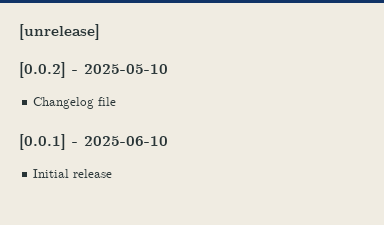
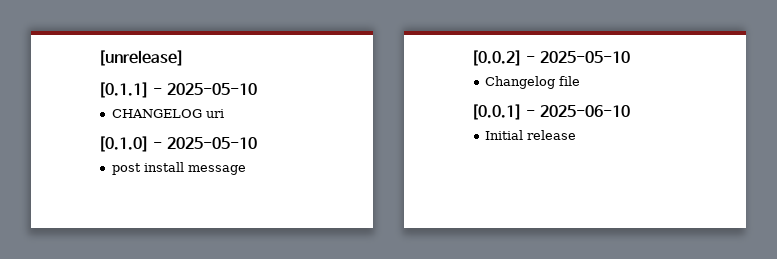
(100, 32) none -> [98,82,257,98] [111,109,224,118] [98,136,257,152] [111,162,246,175] // [0.1.1] - 2025-05-10 // CHANGELOG uri // [0.1.0] - 2025-05-10 // post install message

